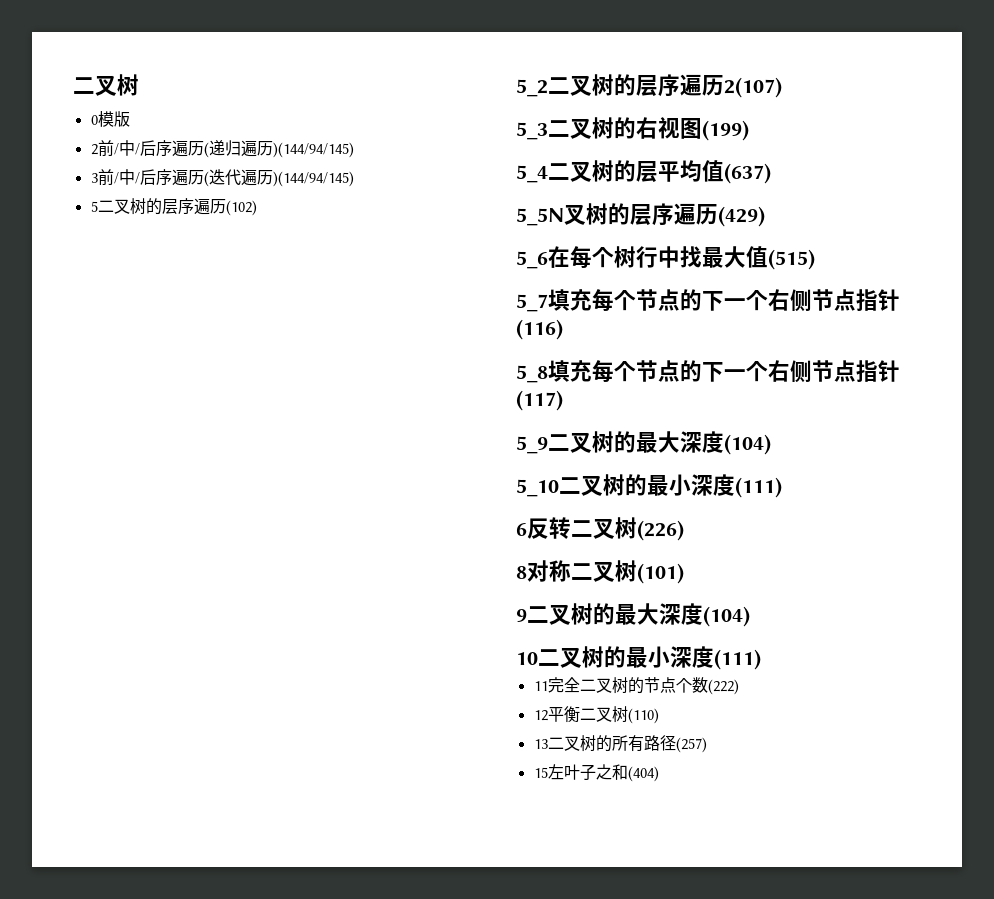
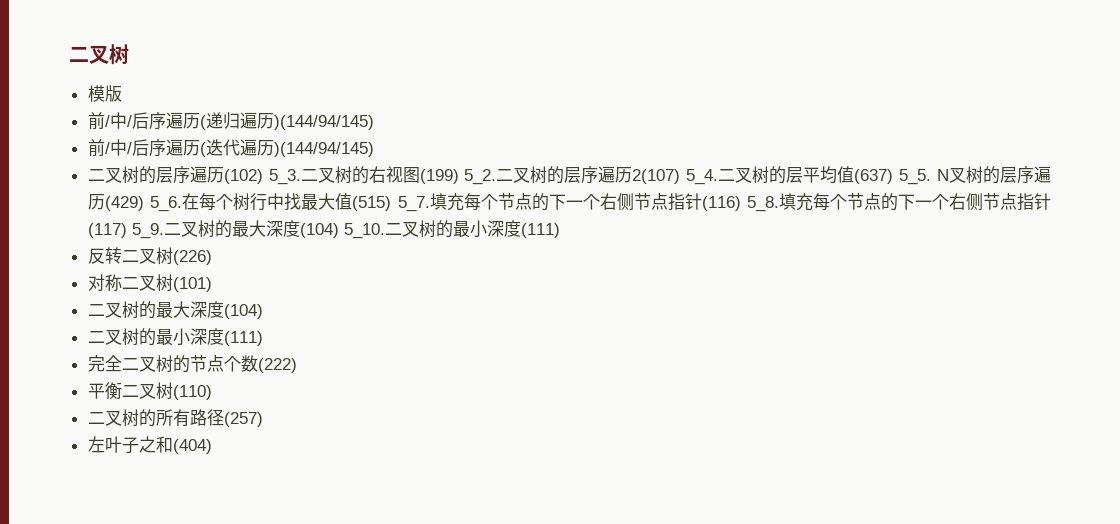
[90,115,98,125] 0 -> (129, 54) none
[90,144,98,155] 2 -> (122, 93) none
[90,173,98,183] 3 -> (374, 122) none
[90,201,98,212] 5 -> (374, 149) none
[516,79,548,97] // 5_2 -> [268,166,497,185] 5_3.二叉树的右视图(199) 5_2.
[516,117,749,141] [516,165,548,183] // 5_3二叉树的右视图(199) // 5_4 -> [686,169,719,185] 5_4.
[516,208,564,226] // 5_5N -> [899,169,949,185] 5_5. N
[516,251,548,269] // 5_6 -> [150,196,183,212] 5_6.
[516,294,548,312] // 5_7 -> [397,196,430,212] 5_7.
[516,365,548,383] // 5_8 -> [746,196,779,212] 5_8.
[516,431,771,455] [516,474,782,498] [516,517,684,541] [516,560,684,584] [516,603,750,627] [516,646,761,670] [533,681,548,691] // 5_9二叉树的最大深度(104) // 5_10二叉树的最小深度(111) // 6反转二叉树(226) // 8对称二叉树(101) // 9二叉树的最大深度(104) // 10二叉树的最小深度(111) // 11 -> [131,220,560,239] [87,247,212,265] [87,274,212,292] [87,301,263,319] [87,328,263,346] 5_9.二叉树的最大深度(104) 5_10.二叉树的最小深度(111) // 反转二叉树(226) // 对称二叉树(101) // 二叉树的最大深度(104) // 二叉树的最小深度(111) //
[533,710,548,721] 12 -> (297, 365) none
[533,739,548,749] 13 -> (212, 392) none
[533,767,548,778] 15 -> (263, 419) none

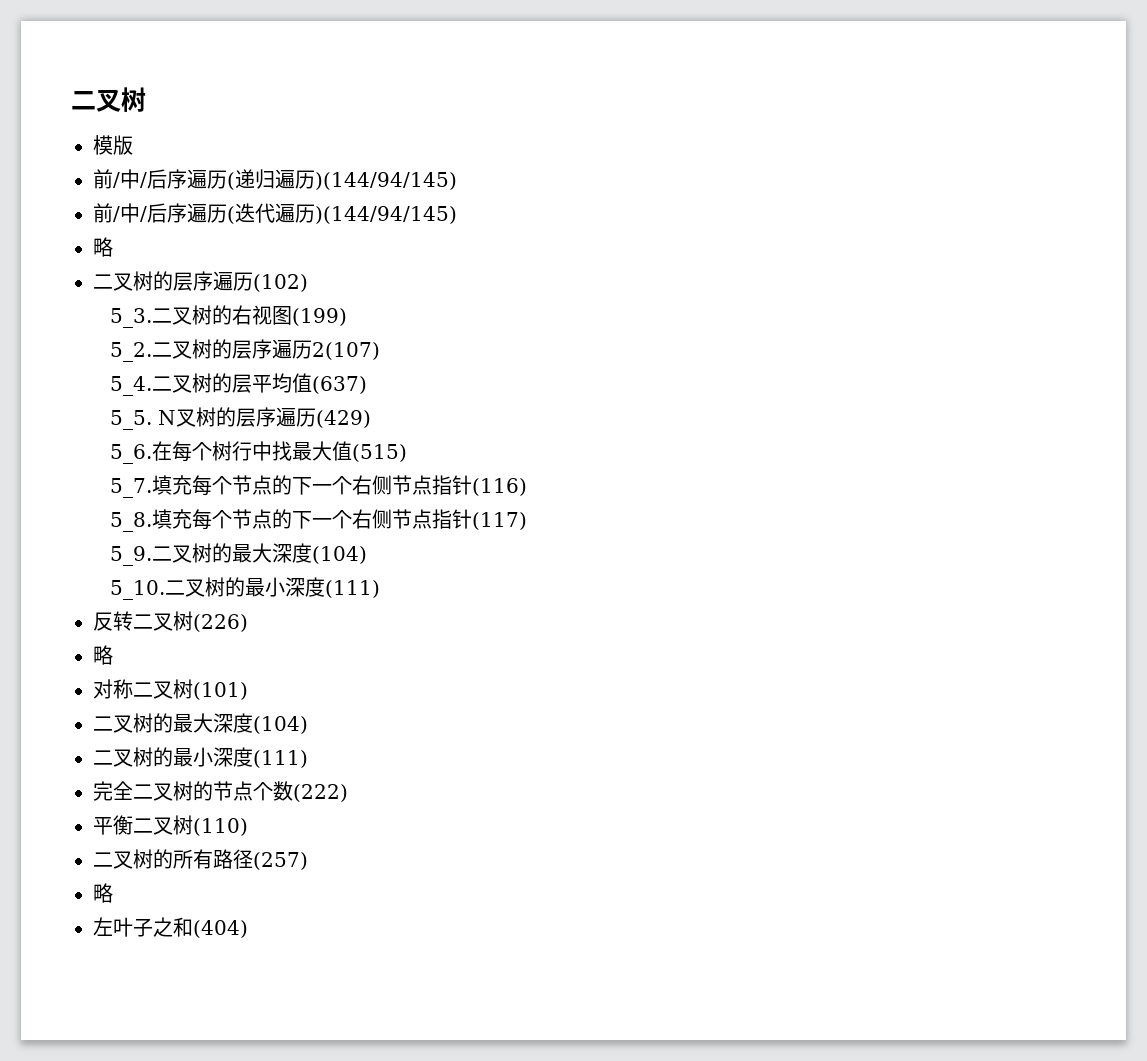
(374, 149) none -> [93,237,113,257] // 略
(263, 176) none -> (308, 283) //
(459, 176) none -> (348, 317) //
(681, 176) none -> (381, 351) //
(894, 176) none -> (368, 385) //
(144, 203) none -> (372, 419) //
(392, 203) none -> (408, 453) //
(741, 203) none -> (528, 487) //
(127, 230) none -> (528, 521) //
(339, 230) none -> (368, 555) //
(212, 257) none -> [93,645,113,665] // 略
(263, 419) none -> [93,883,113,903] // 略

